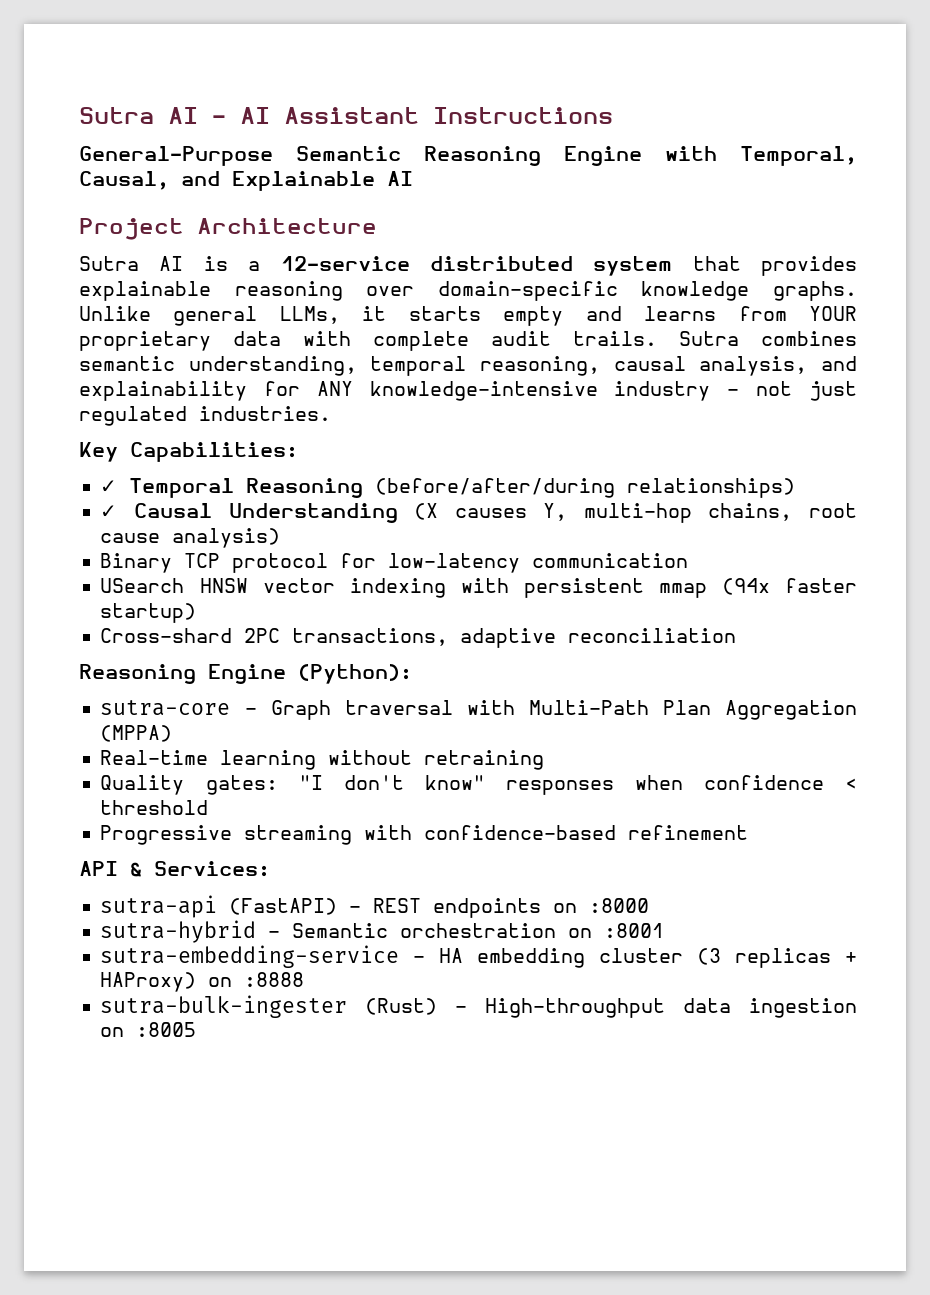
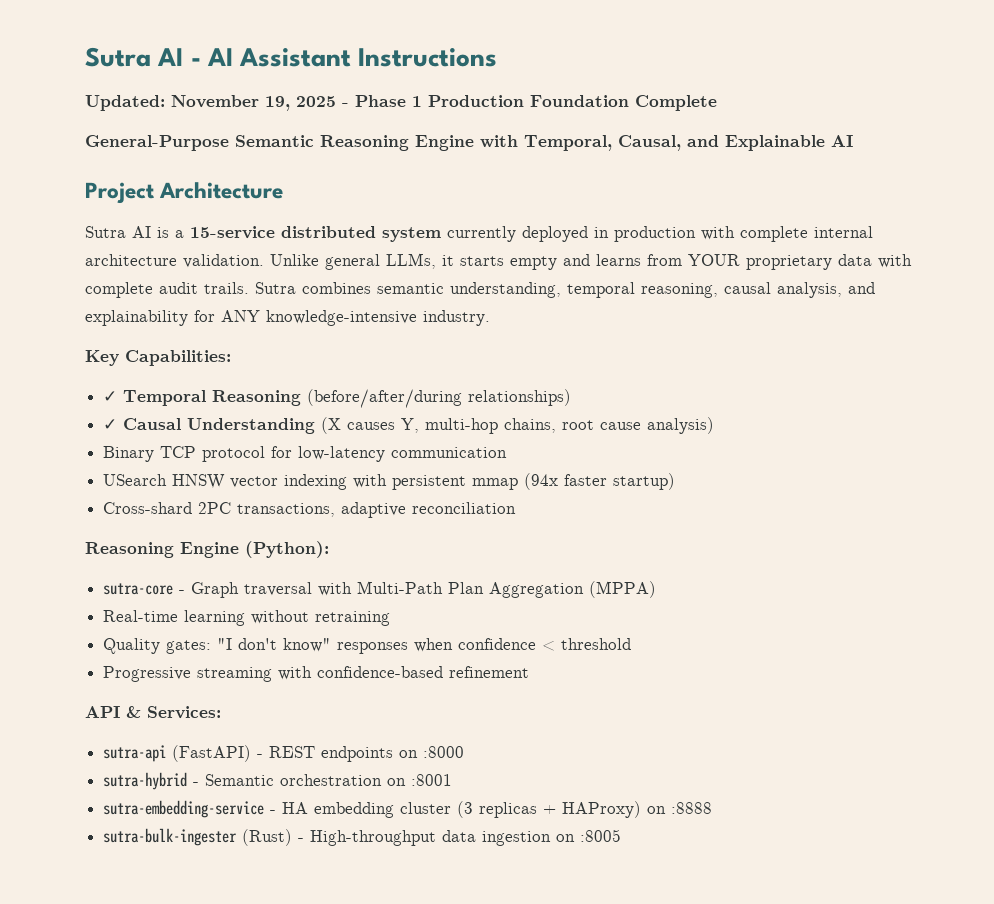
(613, 115) none -> [85,95,717,111] // Updated: November 19, 2025 - Phase 1 Production Foundation Complete
[280,256,410,271] 12-service -> [190,226,275,239] 15-service
[692,256,857,276] [79,281,858,301] that provides explainable reasoning over domain-specific knowledge graphs. -> [447,226,873,242] [85,254,264,268] currently deployed in production with complete internal architecture validation.
[614,381,858,401] [79,406,331,426] industry - not just regulated industries. -> [423,310,490,326] industry.

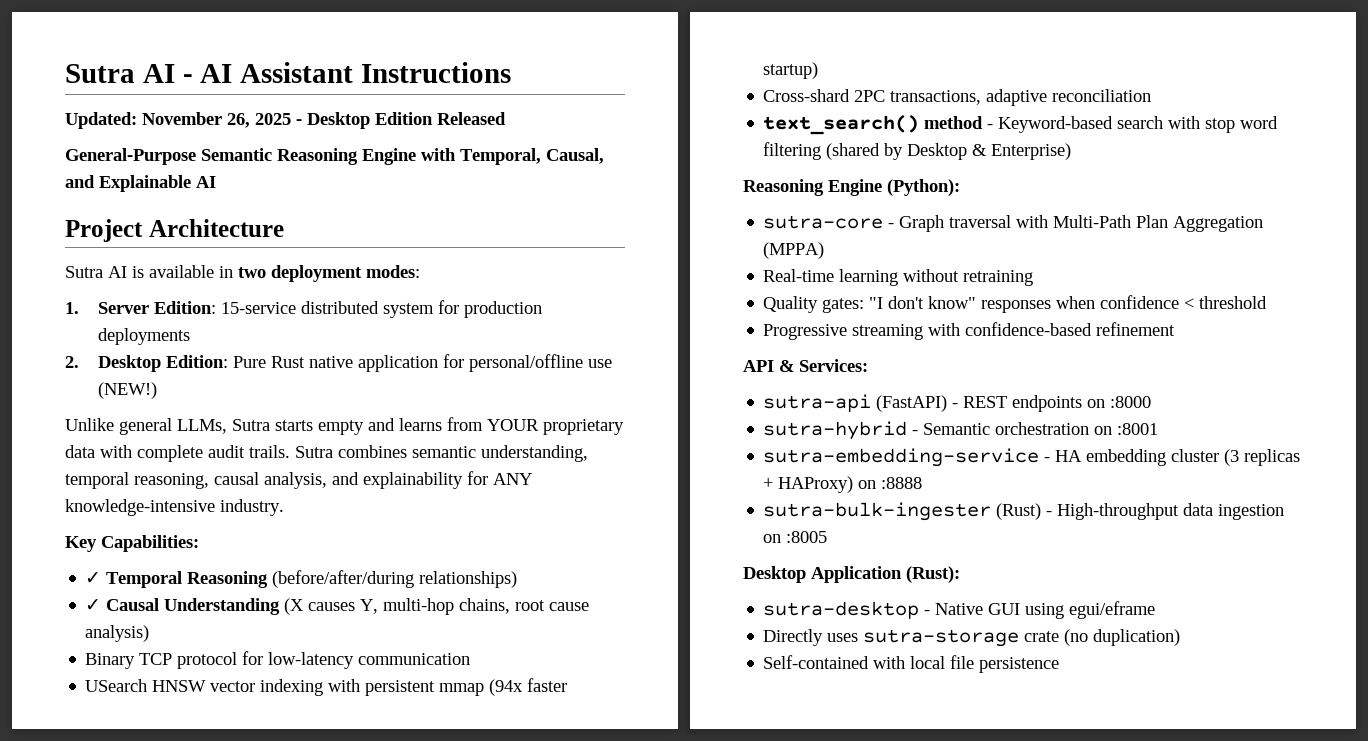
[265,96,290,111] 19, -> [227,113,250,128] 26,
[355,95,717,111] Phase 1 Production Foundation Complete -> [307,112,506,129] Desktop Edition Released
[175,226,873,242] [85,254,264,268] a 15-service distributed system currently deployed in production with complete internal architecture validation. -> [149,265,420,282] [65,300,543,318] [98,328,191,345] [65,354,613,372] [98,382,158,399] available in two deployment modes: // 1. Server Edition: 15-service distributed system for production deployments // 2. Desktop Edition: Pure Rust native application for personal/offline use (NEW!) //
[442,255,454,266] it -> [232,419,270,431] Sutra
(517, 508) none -> [763,115,1279,135] [763,142,1072,160] // text_search() method - Keyword-based search with stop word filtering (shared by Desktop & Enterprise)
(622, 835) none -> [743,566,960,583] [763,601,1156,619] [763,629,1181,647] [763,655,1060,673] // Desktop Application (Rust): // sutra-desktop - Native GUI using egui/eframe // Directly uses sutra-storage crate (no duplication) // Self-contained with local file persistence

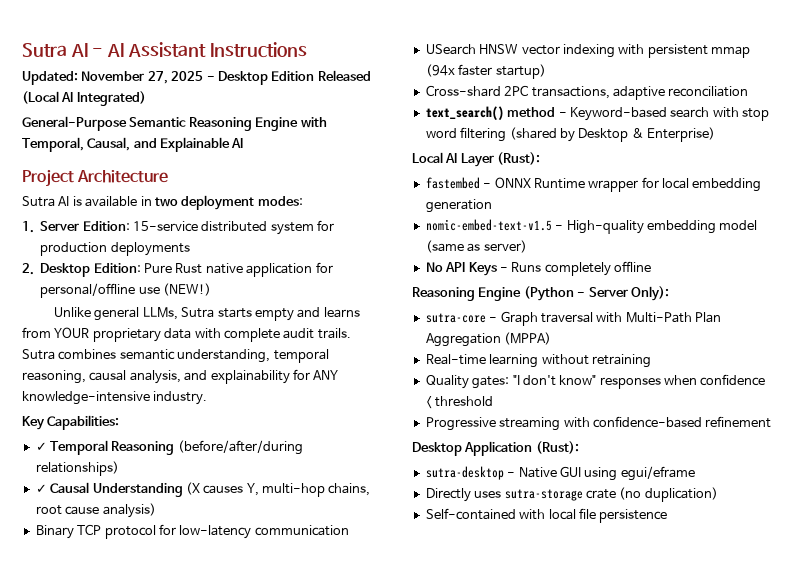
[227,113,250,128] 26, -> [147,71,168,84] 27,
(506, 118) none -> [22,91,146,106] (Local AI Integrated)
[743,179,960,196] Reasoning Engine (Python): -> [412,152,541,167] [425,177,762,192] [425,199,492,213] [425,219,758,234] [425,240,527,253] [425,261,651,276] [412,286,669,301] Local AI Layer (Rust): // fastembed - ONNX Runtime wrapper for local embedding generation // nomic-embed-text-v1.5 - High-quality embedding model (same as server) // No API Keys - Runs completely offline // Reasoning Engine (Python - Server Only):
[743,359,868,372] [763,394,1152,412] [763,421,1159,440] [763,448,1301,467] [763,476,923,493] [763,502,1285,521] [763,531,828,543] // API & Services: // sutra-api (FastAPI) - REST endpoints on :8000 // sutra-hybrid - Semantic orchestration on :8001 // sutra-embedding-service - HA embedding cluster (3 replicas + HAProxy) on :8888 // sutra-bulk-ingester (Rust) - High-throughput data ingestion on :8005 -> (772, 422) none

